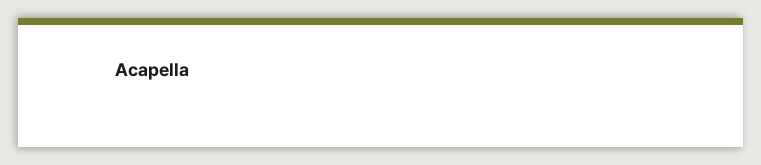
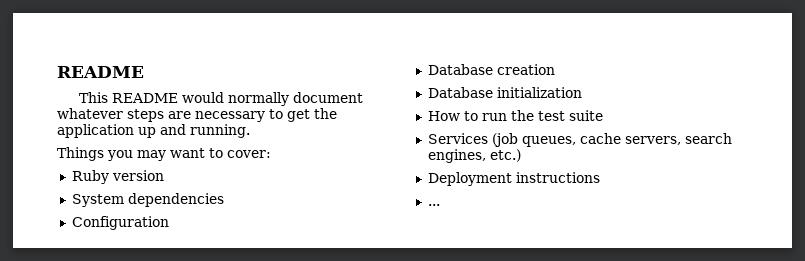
[115,63,189,80] Acapella -> [57,66,144,78] [78,92,363,106] [57,108,337,122] [57,124,250,138] [57,147,271,161] [71,170,164,184] [71,193,224,207] [71,216,169,230] [427,64,555,75] [427,87,582,98] [427,110,603,121] [427,133,732,147] [427,149,521,163] [427,172,600,186] [427,204,440,206] README // This README would normally document whatever steps are necessary to get the application up and running. // Things you may want to cover: // Ruby version // System dependencies // Configuration // Database creation // Database initialization // How to run the test suite // Services (job queues, cache servers, search engines, etc.) // Deployment instructions // ...

